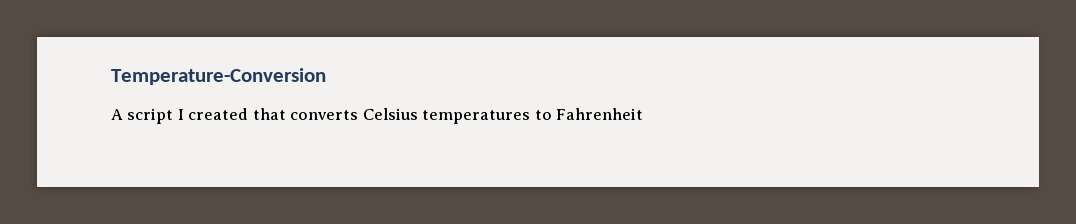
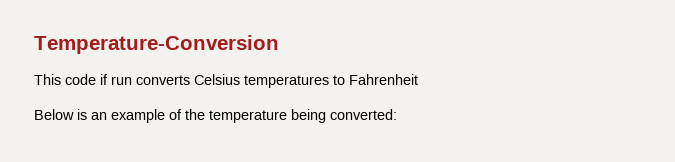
[111,108,286,124] A script I created that -> [34,74,132,85] This code if run
(644, 114) none -> [34,109,397,123] // Below is an example of the temperature being converted:

